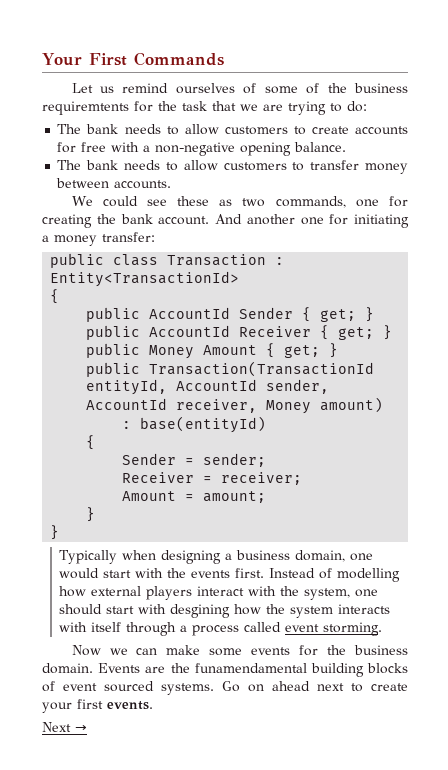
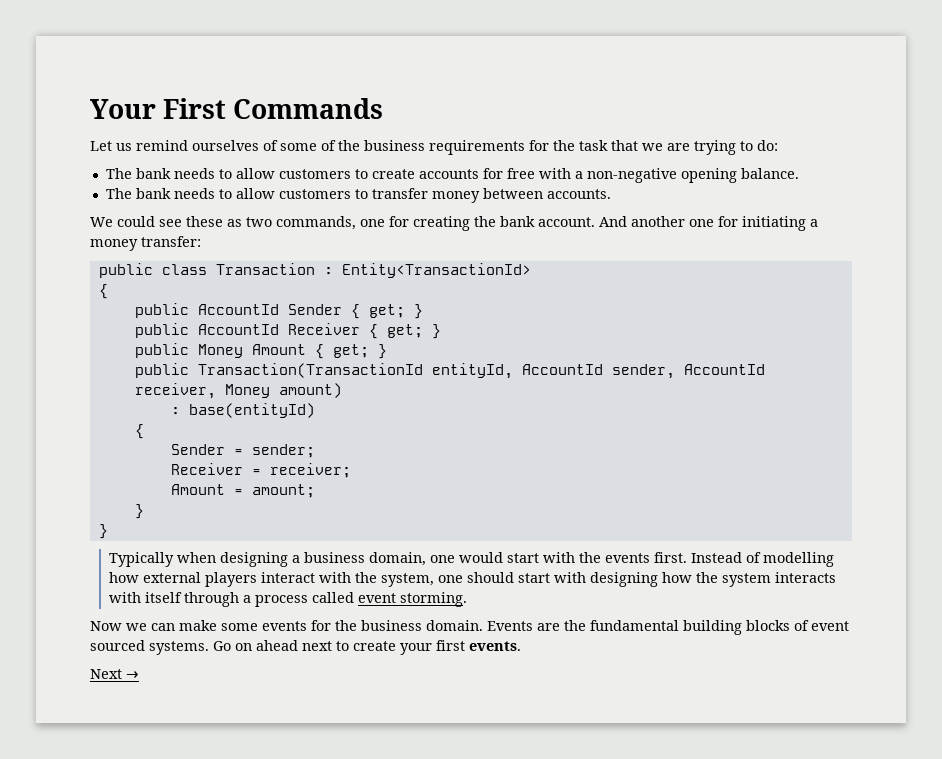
[42,101,129,115] requiremtents -> [429,140,525,155] requirements
[170,604,231,618] desgining -> [590,572,659,587] designing
[194,663,307,673] funamendamental -> [590,620,679,631] fundamental

